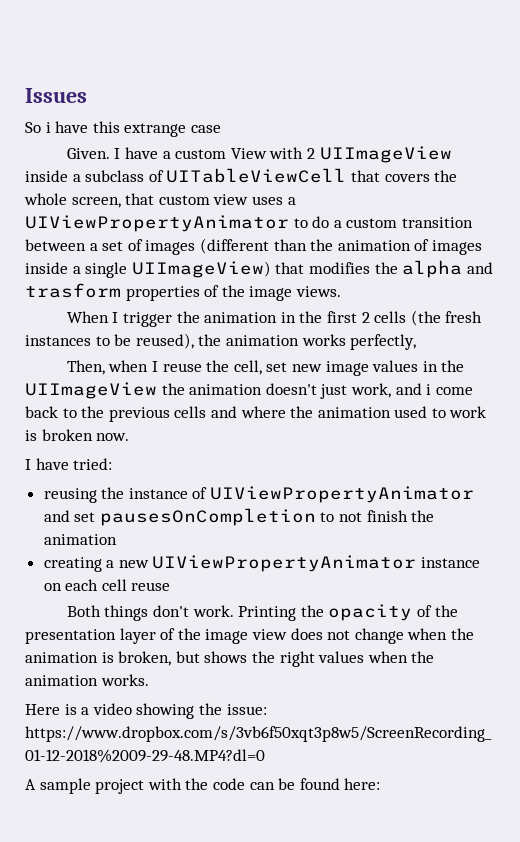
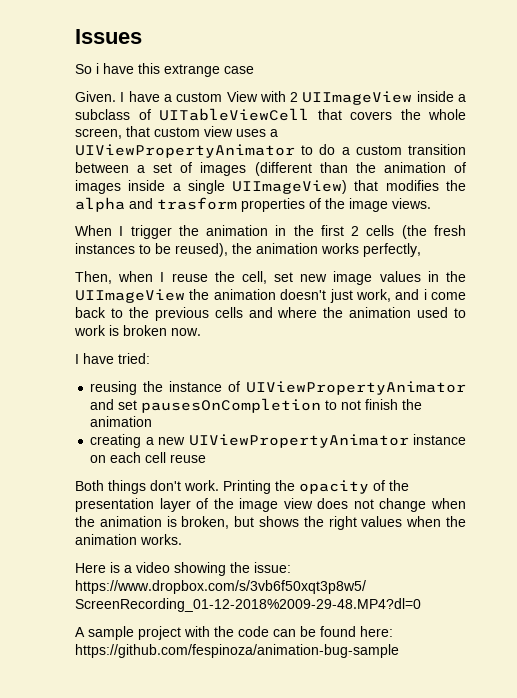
(381, 784) none -> [75,644,399,658] https://github.com/fespinoza/animation-bug-sample

